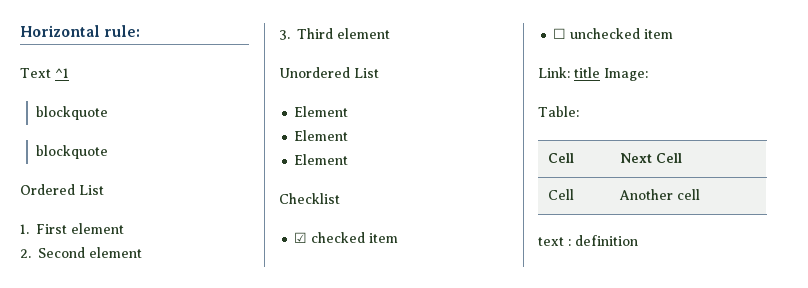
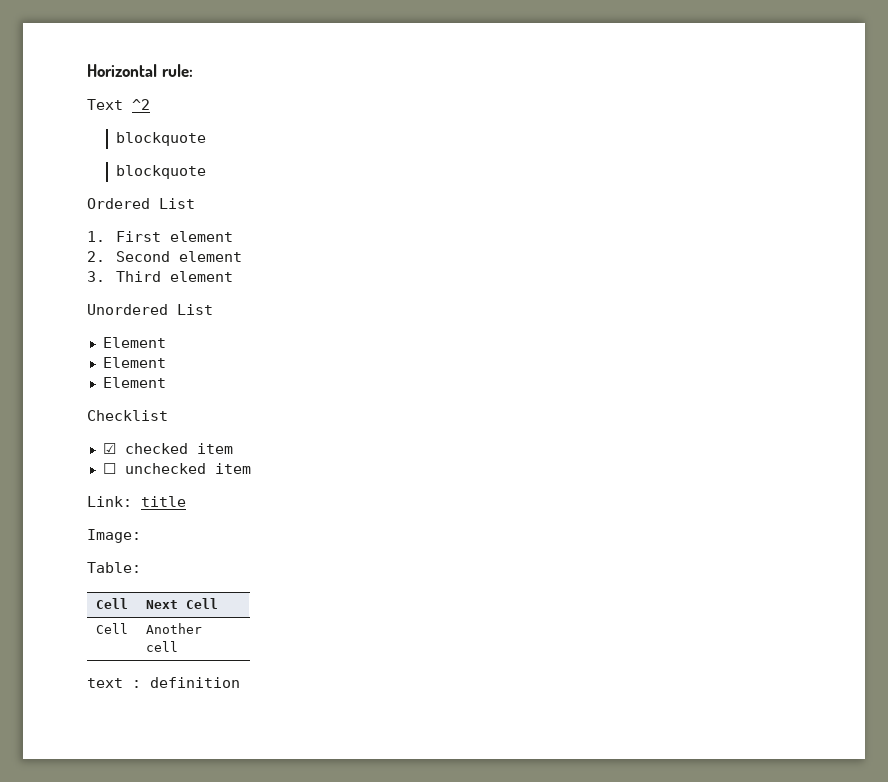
[54,68,69,78] ^1 -> [132,99,150,110] ^2
(600, 72) none -> (186, 501) //

